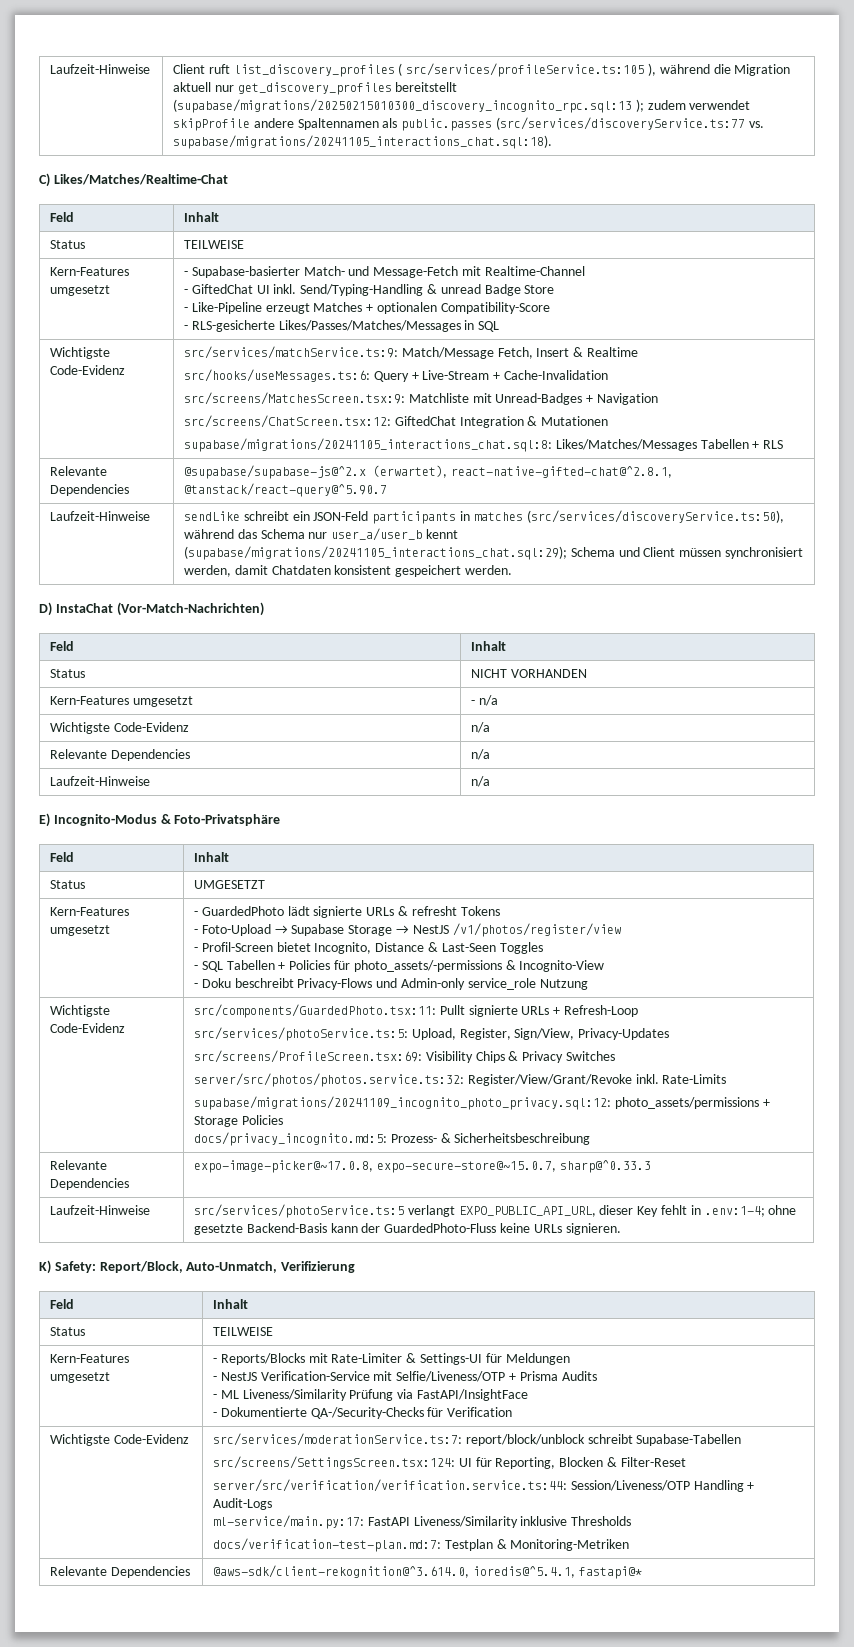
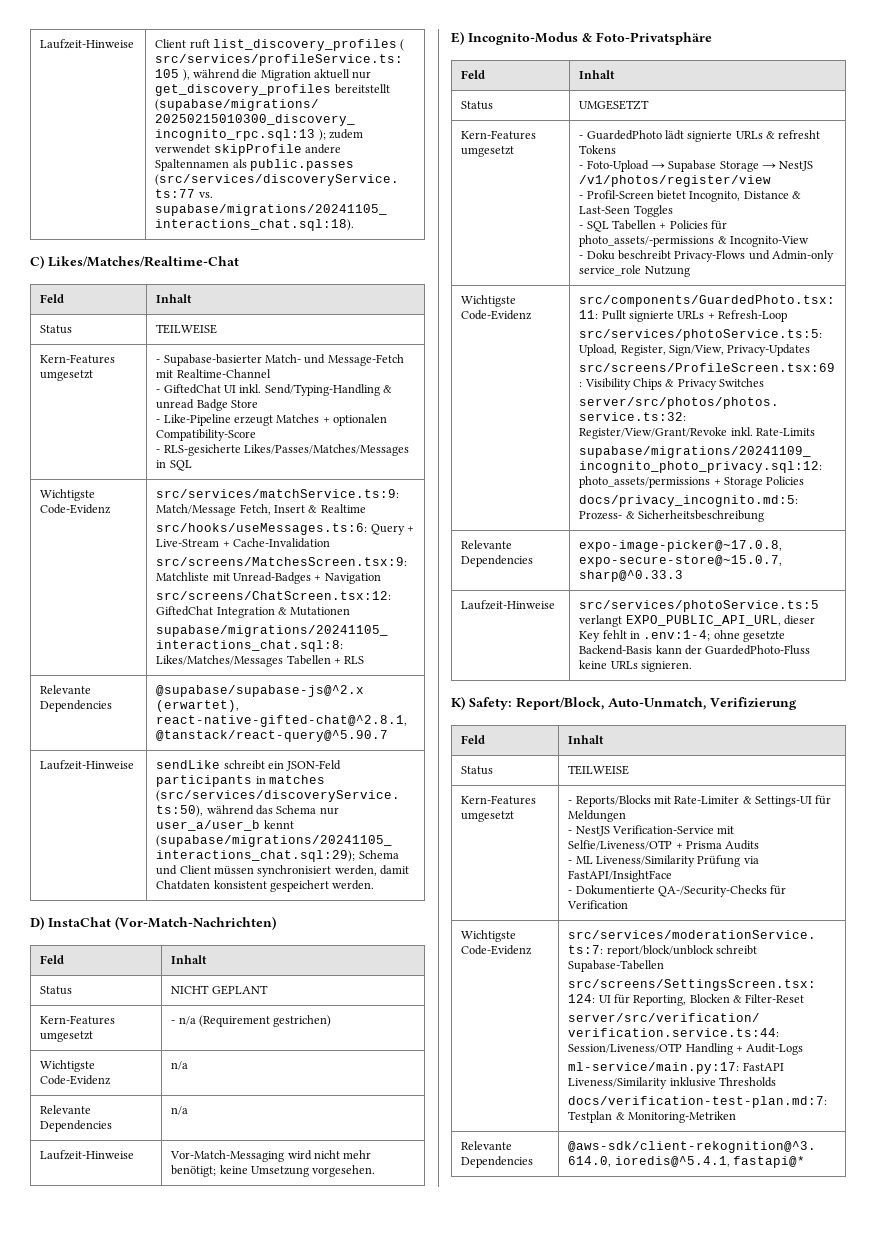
[510,669,587,678] VORHANDEN -> [211,985,268,995] GEPLANT
(498, 700) none -> [198,1015,332,1027] (Requirement gestrichen)
[471,776,491,787] n/a -> [170,1150,372,1162] [171,1165,376,1177] Vor-Match-Messaging wird nicht mehr benötigt; keine Umsetzung vorgesehen.

